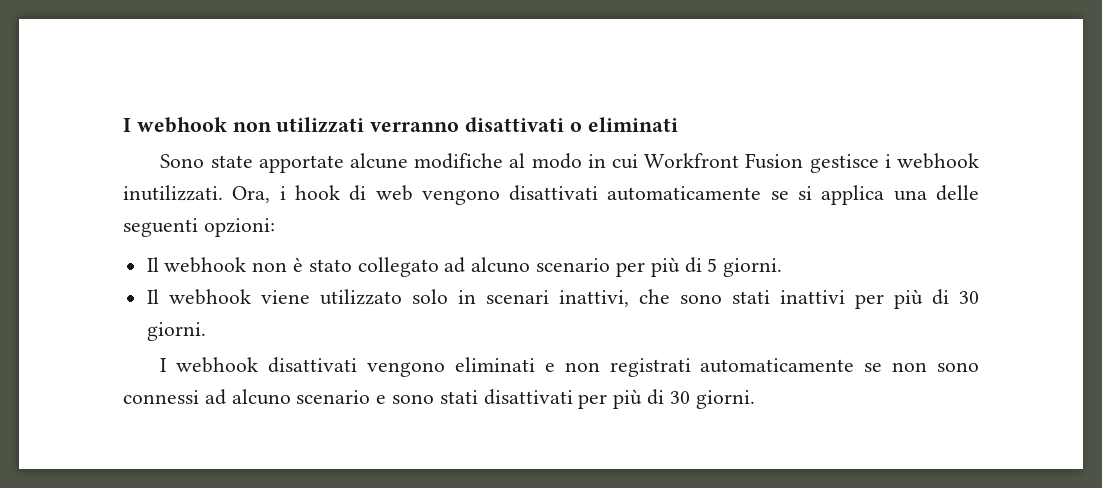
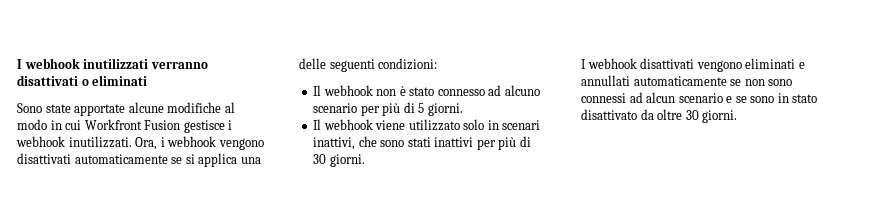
[123,117,365,133] I webhook non utilizzati -> [17,58,149,69] I webhook inutilizzati
[294,185,413,201] hook di web -> [167,136,217,147] webhook
[203,218,275,237] opzioni: -> [378,58,438,70] condizioni:
[357,257,439,277] collegato -> [437,89,485,96] connesso
[564,358,691,377] non registrati -> [581,75,630,86] annullati
[231,389,291,405] alcuno -> [646,92,676,103] alcun
[392,389,665,409] sono stati disattivati per più di -> [735,93,818,103] [581,109,683,120] se sono in stato disattivato da oltre

